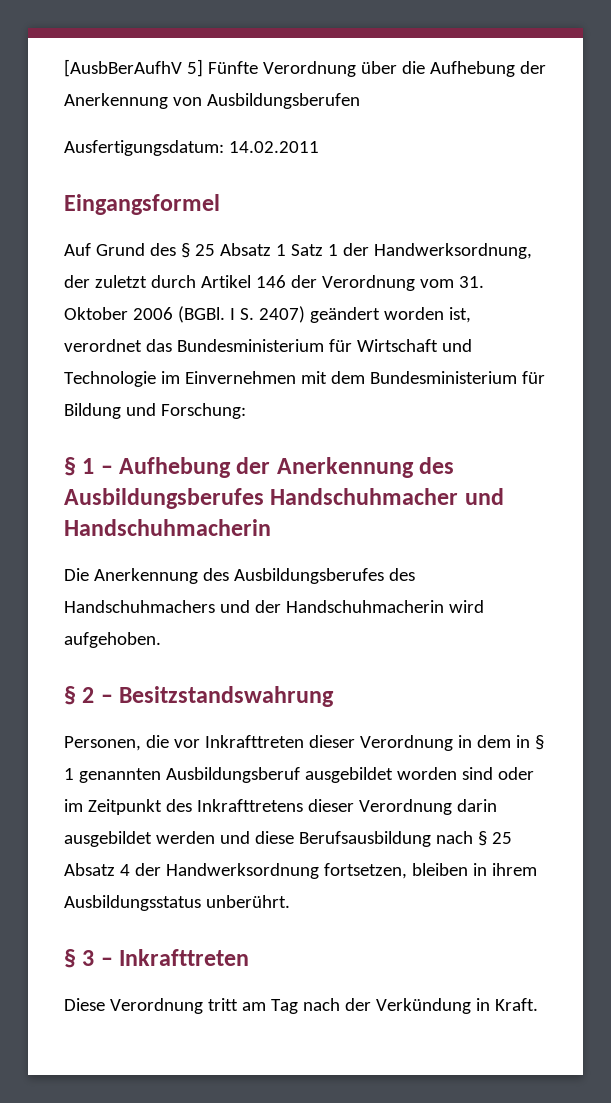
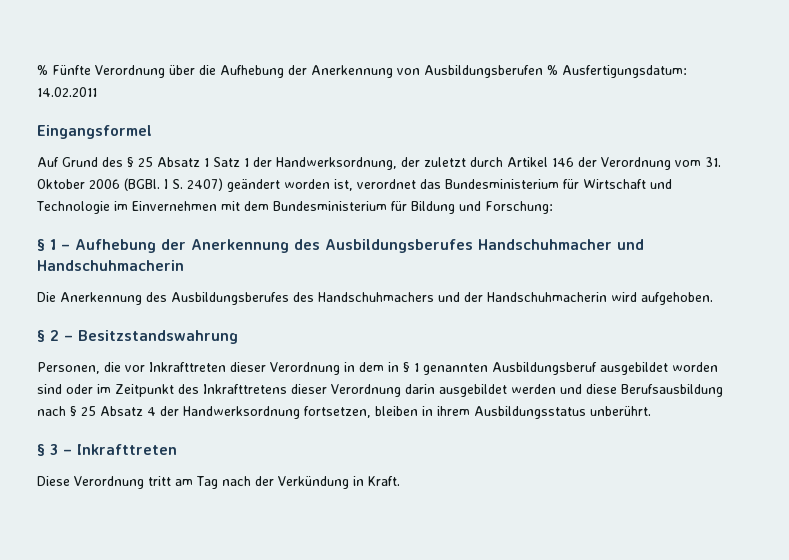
[64,59,203,77] [AusbBerAufhV 5] -> [37,65,48,75] %
(360, 101) // -> [547,65,558,75] %

